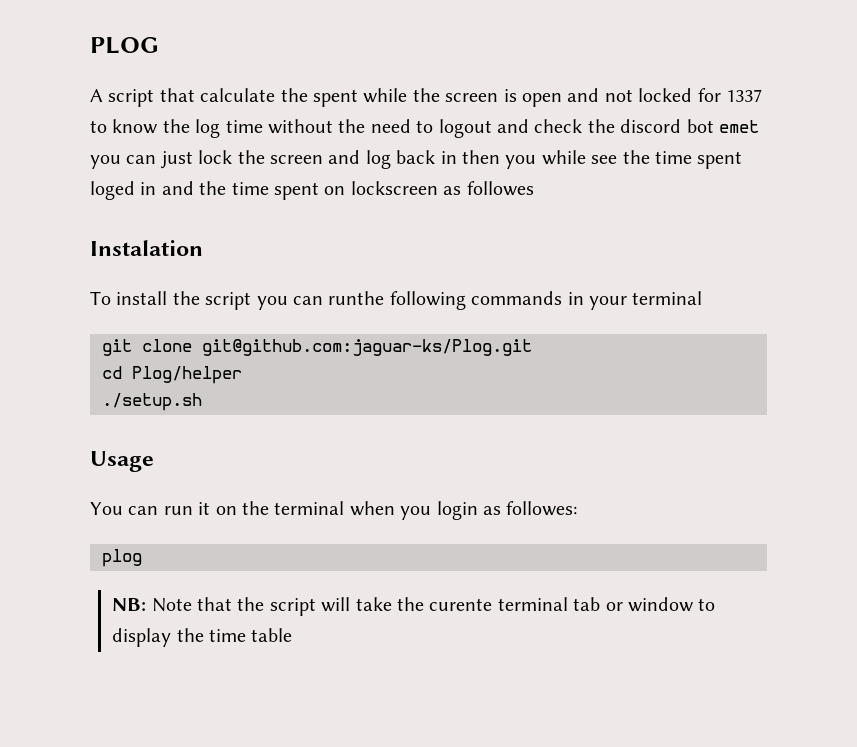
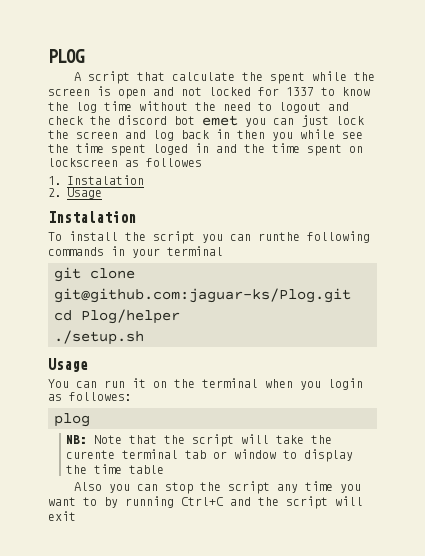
(534, 188) none -> [48,175,144,185] [48,188,102,199] // 1. Instalation // 2. Usage
(293, 635) none -> [73,481,361,494] [48,496,363,509] [48,511,76,521] // Also you can stop the script any time you want to by running Ctrl+C and the script will exit

